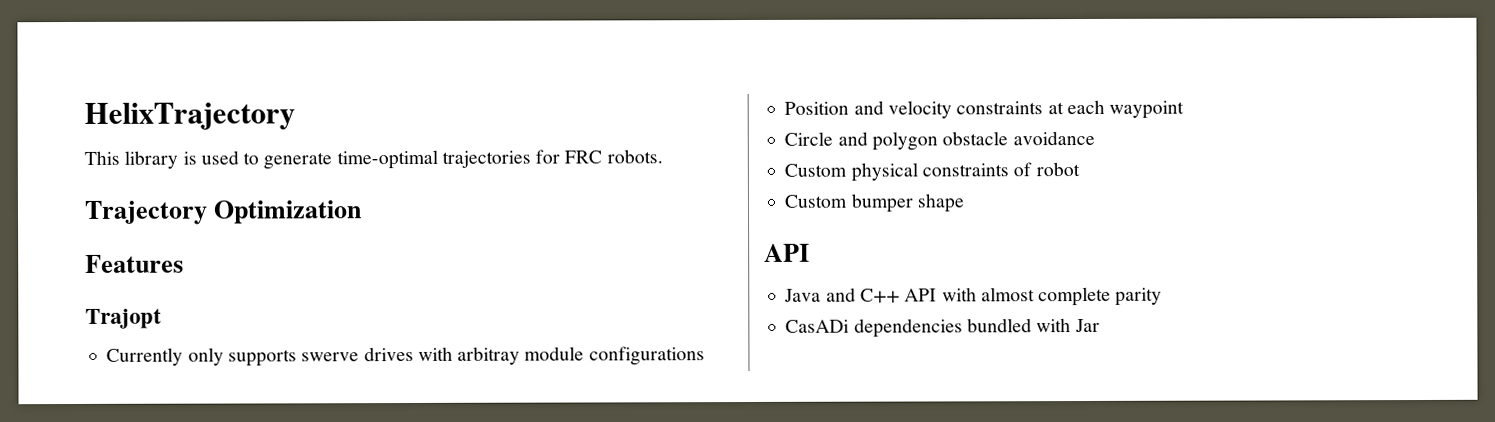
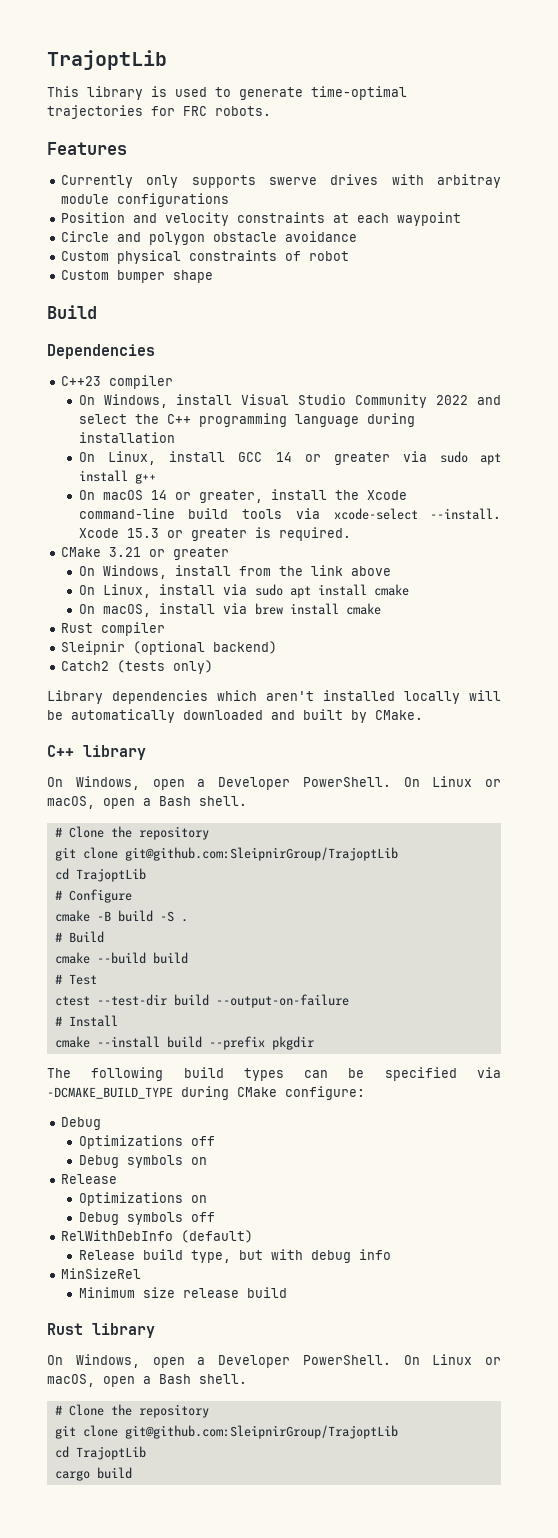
[84,102,295,130] HelixTrajectory -> [47,50,167,70] TrajoptLib
[84,200,363,225] // Trajectory Optimization -> (271, 111) none
[85,308,162,329] // Trajopt -> (127, 148) none
[764,243,810,262] [784,286,1163,307] [785,318,1100,338] API // Java and C++ API with almost complete parity // CasADi dependencies bundled with Jar -> [47,305,97,319] [47,344,155,359] [60,375,173,389] [78,394,501,408] [78,413,415,427] [78,432,175,443] [78,451,502,465] [78,470,156,484] [78,489,407,503] [78,508,501,520] [78,527,351,541] [60,547,229,560] [78,565,391,579] [78,584,409,598] [78,603,381,617] [60,622,165,636] [60,641,277,655] [60,660,213,674] [47,690,501,704] [47,709,423,723] [47,745,146,760] [47,776,501,790] [47,796,247,809] [54,826,209,840] [54,847,398,861] [54,868,146,882] [54,889,132,903] [54,910,188,922] [54,931,104,943] [54,952,188,964] [54,974,97,985] [54,994,349,1008] [54,1015,118,1027] [54,1036,314,1050] [47,1067,501,1081] [47,1086,365,1100] [60,1117,101,1130] [78,1135,215,1149] [78,1155,207,1168] [60,1174,117,1184] [78,1192,207,1206] [78,1212,215,1225] [60,1230,253,1243] [78,1249,391,1263] [60,1268,141,1279] [78,1287,287,1298] [47,1323,155,1338] [47,1354,501,1368] [47,1374,247,1387] [54,1404,209,1418] [54,1425,398,1439] [54,1446,146,1460] [54,1467,132,1481] Build // Dependencies // C++23 compiler // On Windows, install Visual Studio Community 2022 and select the C++ programming language during installation // On Linux, install GCC 14 or greater via sudo apt install g++ // On macOS 14 or greater, install the Xcode command-line build tools via xcode-select --install. Xcode 15.3 or greater is required. // CMake 3.21 or greater // On Windows, install from the link above // On Linux, install via sudo apt install cmake // On macOS, install via brew install cmake // Rust compiler // Sleipnir (optional backend) // Catch2 (tests only) // Library dependencies which aren't installed locally will be automatically downloaded and built by CMake. // C++ library // On Windows, open a Developer PowerShell. On Linux or macOS, open a Bash shell. // # Clone the repository // git clone git@github.com:SleipnirGroup/TrajoptLib // cd TrajoptLib // # Configure // cmake -B build -S . // # Build // cmake --build build // # Test // ctest --test-dir build --output-on-failure // # Install // cmake --install build --prefix pkgdir // The following build types can be specified via -DCMAKE_BUILD_TYPE during CMake configure: // Debug // Optimizations off // Debug symbols on // Release // Optimizations on // Debug symbols off // RelWithDebInfo (default) // Release build type, but with debug info // MinSizeRel // Minimum size release build // Rust library // On Windows, open a Developer PowerShell. On Linux or macOS, open a Bash shell. // # Clone the repository // git clone git@github.com:SleipnirGroup/TrajoptLib // cd TrajoptLib // cargo build

